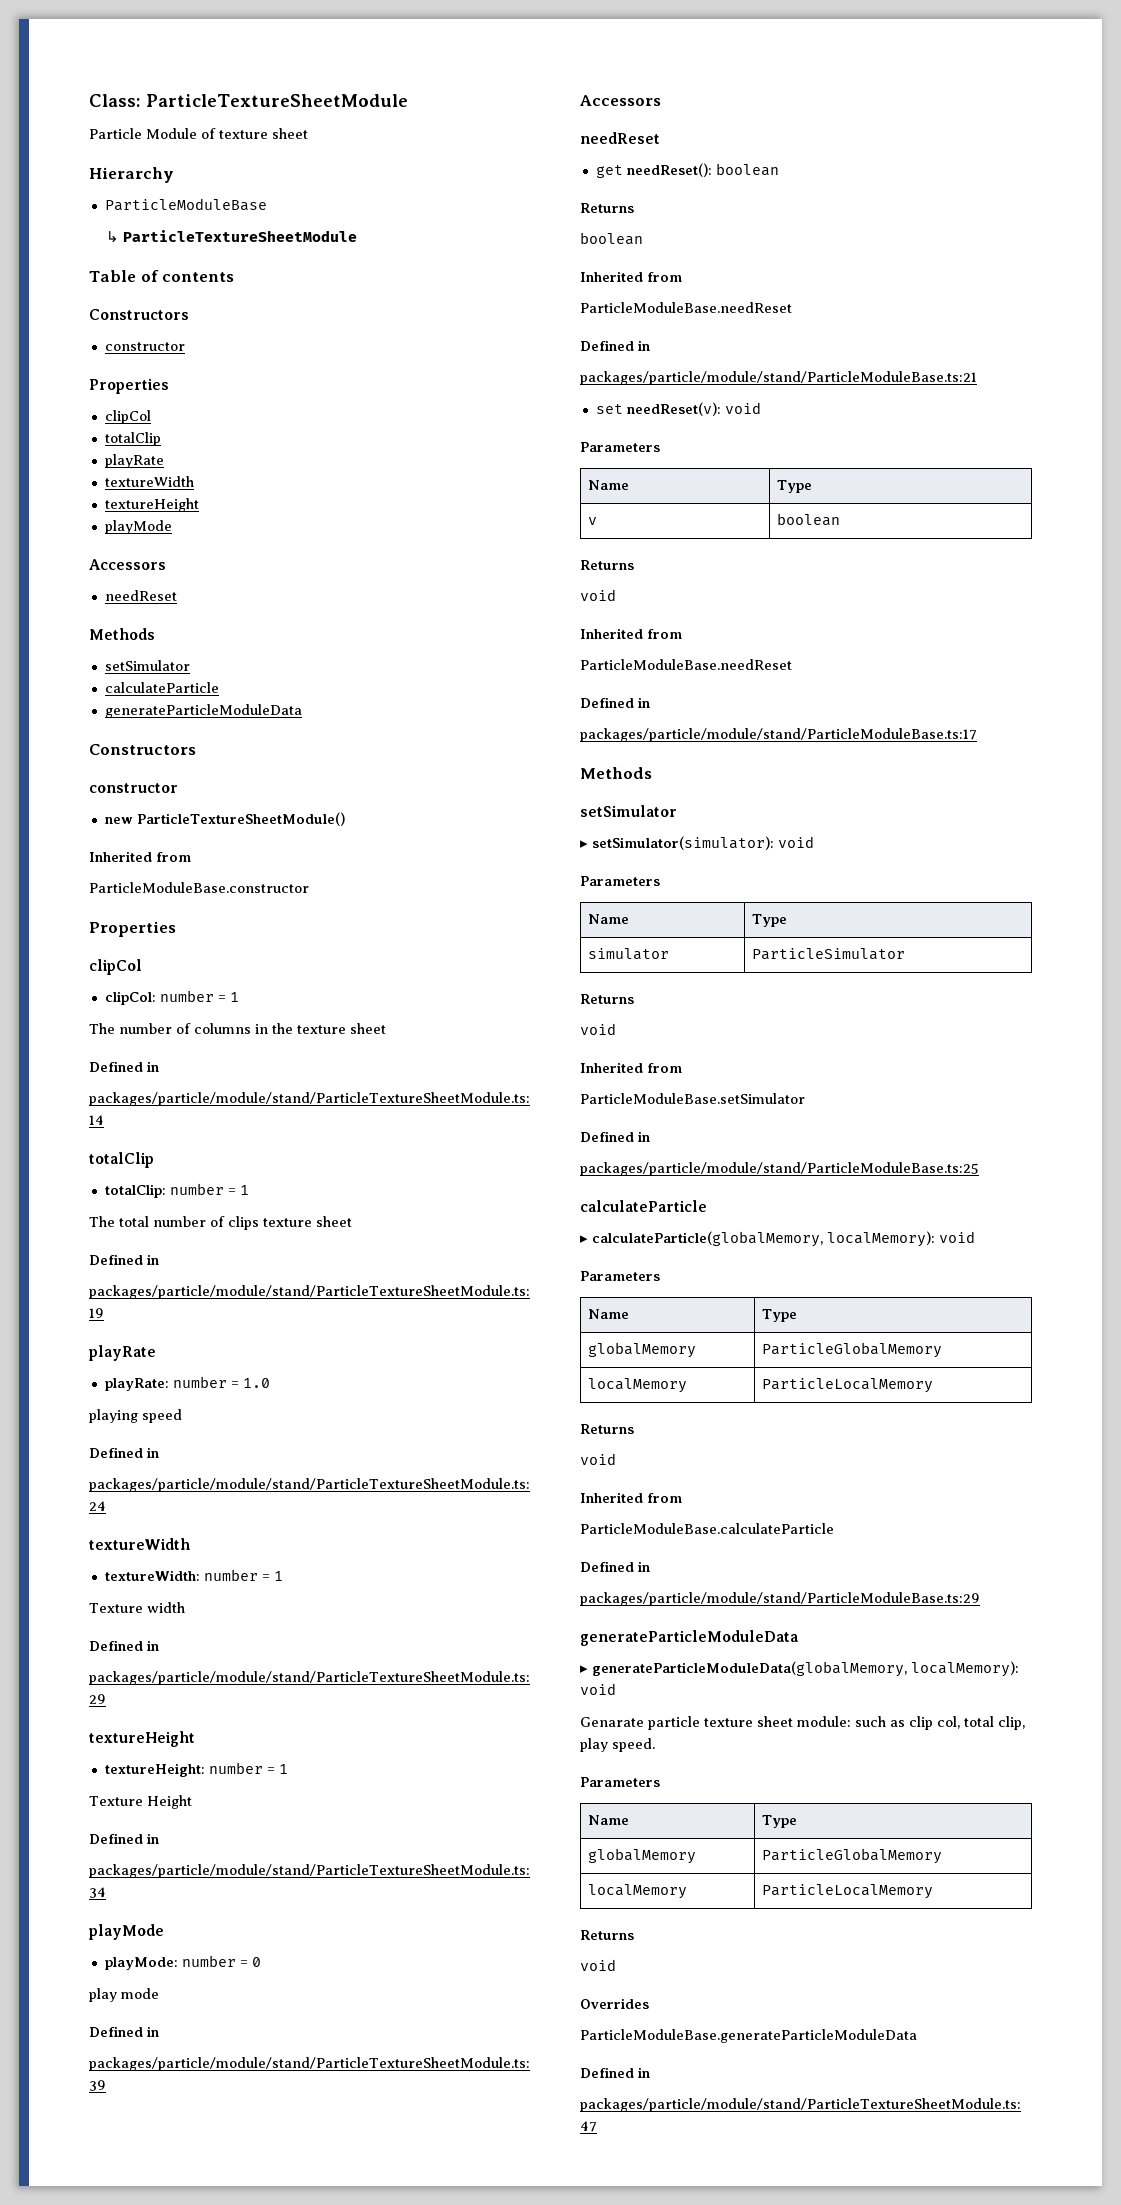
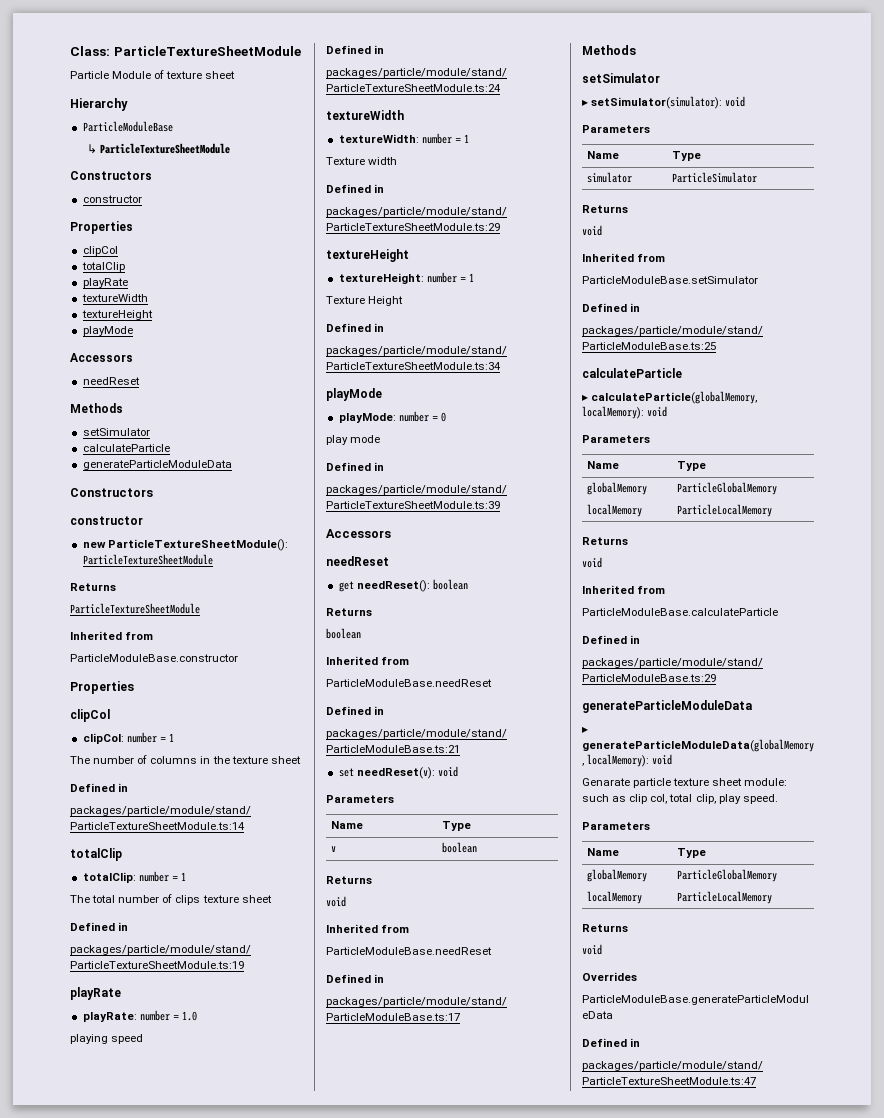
[89,270,235,282] // Table of contents -> (231, 148) none
[136,812,345,826] ParticleTextureSheetModule() -> [107,539,288,551] [82,554,213,565] [70,583,116,591] [70,603,200,614] ParticleTextureSheetModule(): ParticleTextureSheetModule // Returns // ParticleTextureSheetModule

